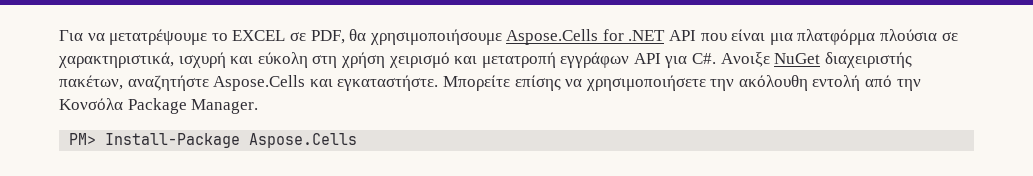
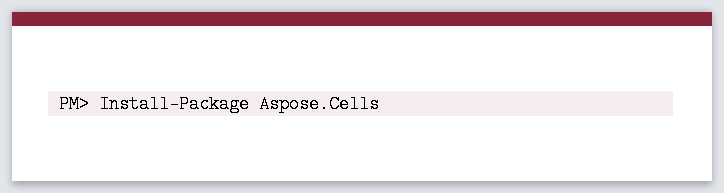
[59,29,958,45] [58,52,912,68] [59,75,921,91] [59,98,259,114] Για να μετατρέψουμε το EXCEL σε PDF, θα χρησιμοποιήσουμε Aspose.Cells for .NET API που είναι μια πλατφόρμα πλούσια σε χαρακτηριστικά, ισχυρή και εύκολη στη χρήση χειρισμό και μετατροπή εγγράφων API για C#. Ανοιξε NuGet διαχειριστής πακέτων, αναζητήστε Aspose.Cells και εγκαταστήστε. Μπορείτε επίσης να χρησιμοποιήσετε την ακόλουθη εντολή από την Κονσόλα Package Manager. // -> (59, 104) none

